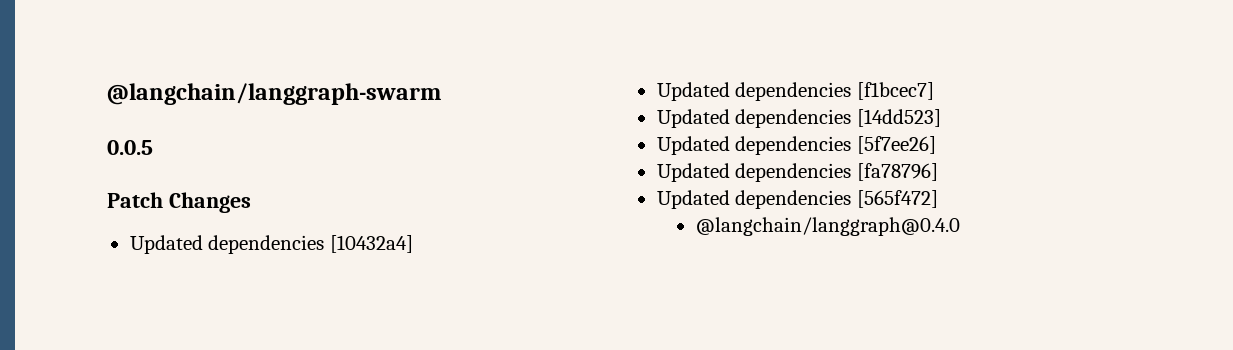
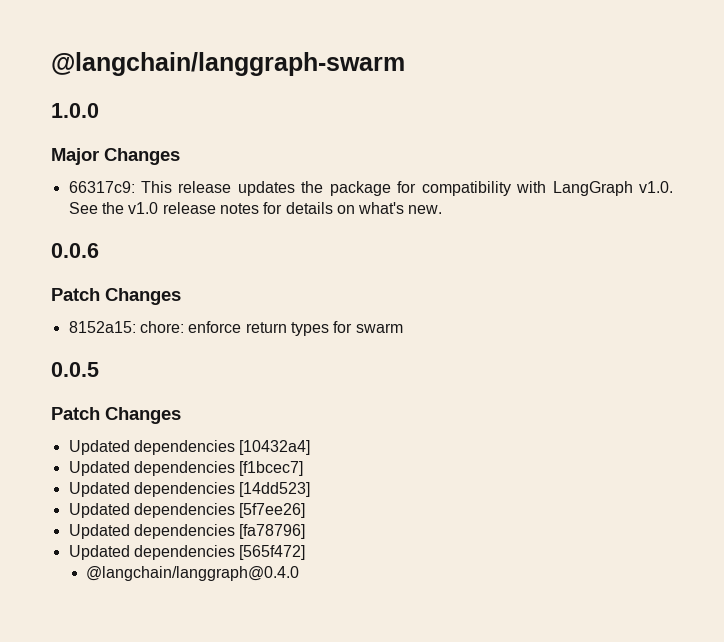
(441, 94) none -> [51,103,99,118] [51,148,180,165] [68,181,673,196] [68,202,443,214] [51,243,99,258] [51,288,181,305] [68,321,403,336] // 1.0.0 // Major Changes // 66317c9: This release updates the package for compatibility with LangGraph v1.0. See the v1.0 release notes for details on what's new. // 0.0.6 // Patch Changes // 8152a15: chore: enforce return types for swarm

